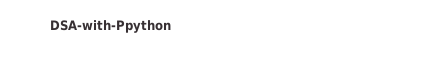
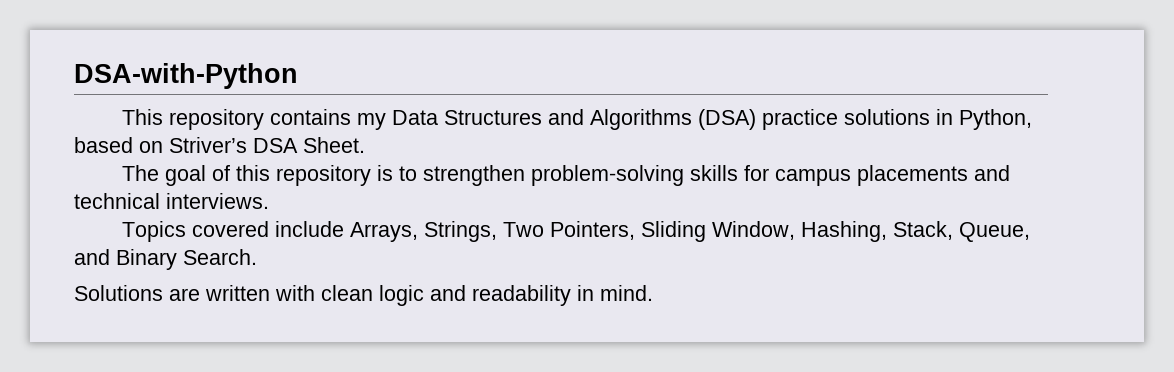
[50,20,171,33] DSA-with-Ppython -> [74,63,298,89] [122,109,1033,130] [74,137,365,153] [122,165,1011,186] [74,193,269,209] [122,221,1031,242] [74,249,257,270] [74,285,653,306] DSA-with-Python // This repository contains my Data Structures and Algorithms (DSA) practice solutions in Python, based on Striver’s DSA Sheet. // The goal of this repository is to strengthen problem-solving skills for campus placements and technical interviews. // Topics covered include Arrays, Strings, Two Pointers, Sliding Window, Hashing, Stack, Queue, and Binary Search. // Solutions are written with clean logic and readability in mind.

